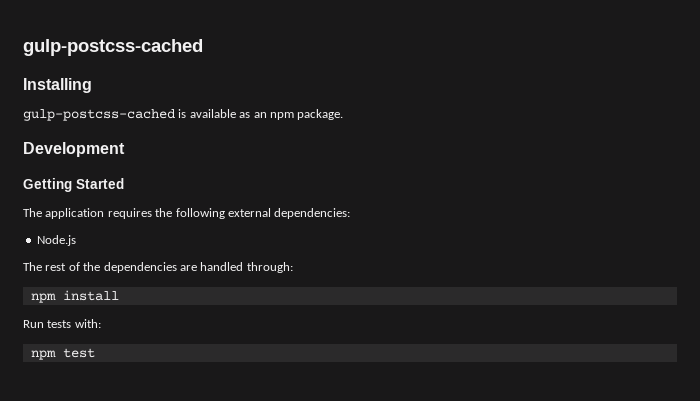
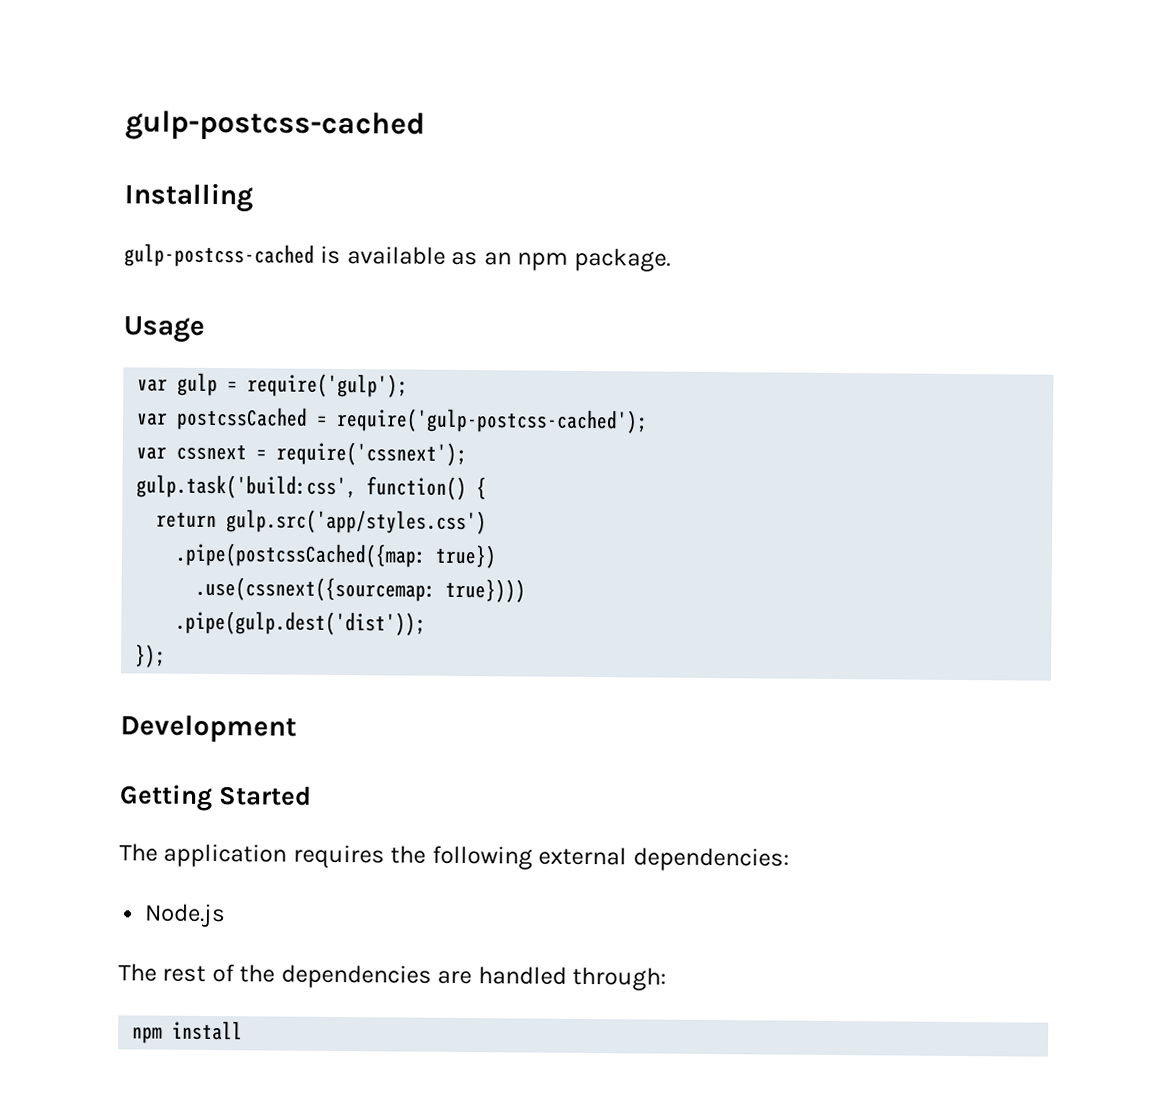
(344, 114) none -> [123,315,205,343] [137,372,409,398] [136,406,649,434] [136,441,468,467] [136,474,488,501] [156,509,488,535] [175,542,498,569] [195,576,527,603] [175,610,427,636] [135,644,167,668] // Usage // var gulp = require('gulp'); // var postcssCached = require('gulp-postcss-cached'); // var cssnext = require('cssnext'); // gulp.task('build:css', function() { // return gulp.src('app/styles.css') // .pipe(postcssCached({map: true}) // .use(cssnext({sourcemap: true}))) // .pipe(gulp.dest('dist')); // });
[23,319,101,328] [30,348,95,360] // Run tests with: // npm test -> (244, 1030) none

